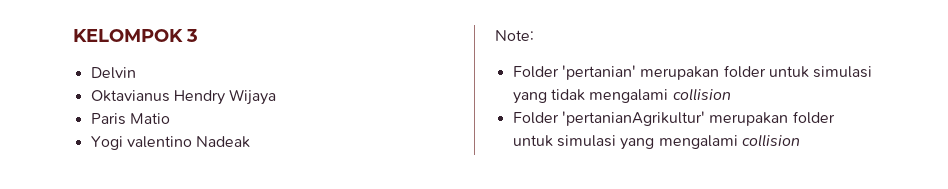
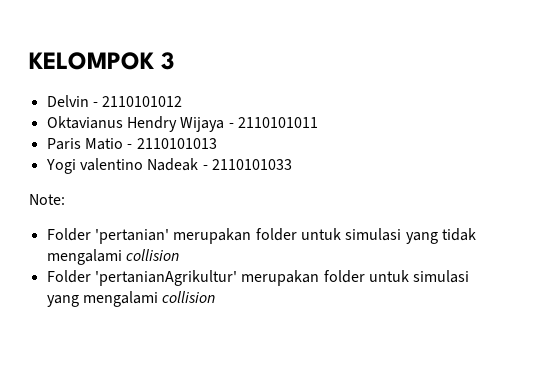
(136, 73) none -> [92,96,183,107] - 2110101012
(277, 97) none -> [228,117,318,128] - 2110101011
(170, 118) none -> [127,138,217,149] - 2110101013
(251, 142) none -> [202,159,292,170] - 2110101033

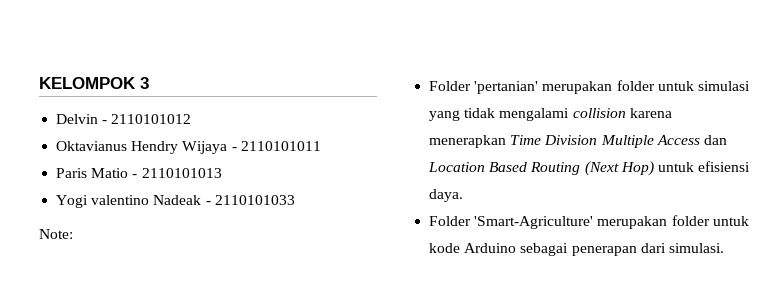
[46,270,470,286] [46,291,216,307] // Folder 'pertanianAgrikultur' merupakan folder untuk simulasi yang mengalami collision -> [629,108,672,118] [429,135,727,148] [428,161,751,176] [429,189,464,202] [429,215,749,229] [429,243,724,256] karena menerapkan Time Division Multiple Access dan Location Based Routing (Next Hop) untuk efisiensi daya. // Folder 'Smart-Agriculture' merupakan folder untuk kode Arduino sebagai penerapan dari simulasi.

